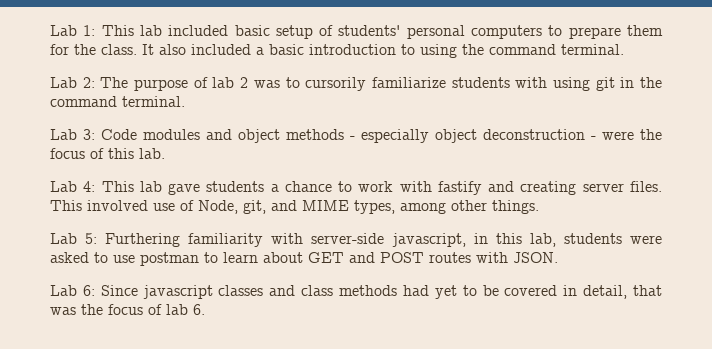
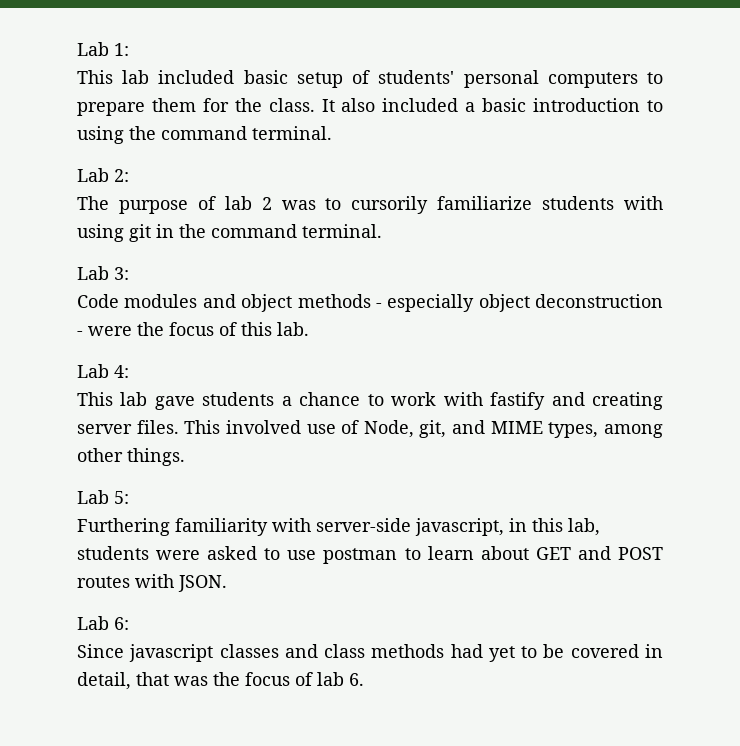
(96, 30) none -> (129, 49) //
(95, 82) none -> (129, 175) //
(95, 134) none -> (129, 273) //
(96, 186) none -> (129, 371) //
(98, 238) none -> (129, 497) //
(95, 290) none -> (129, 623) //

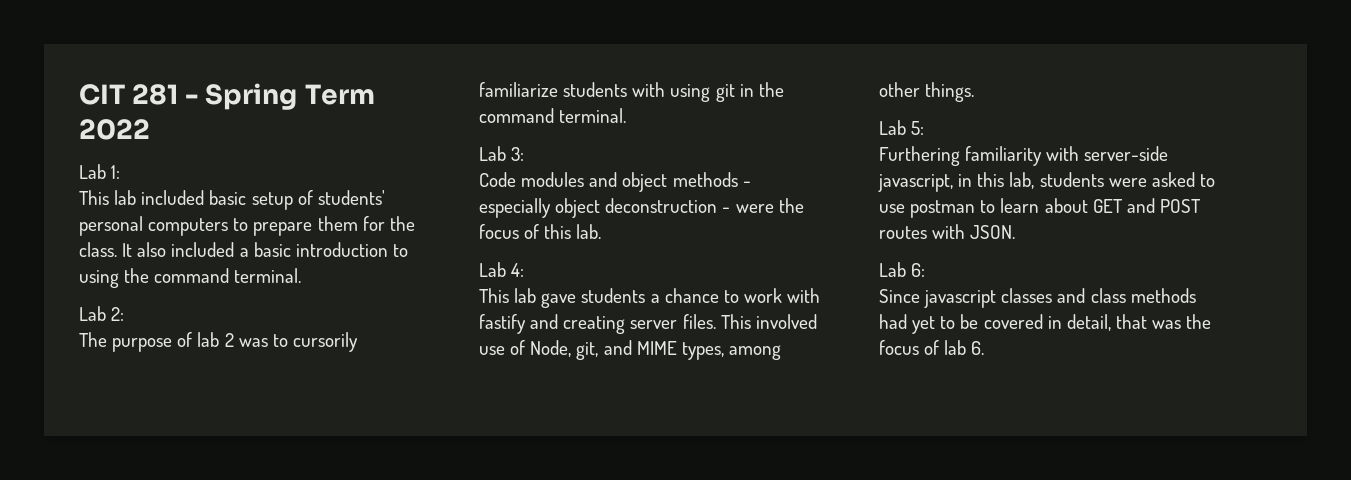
(77, 49) none -> [79,83,375,110] [79,119,150,140] CIT 281 - Spring Term 2022 //

